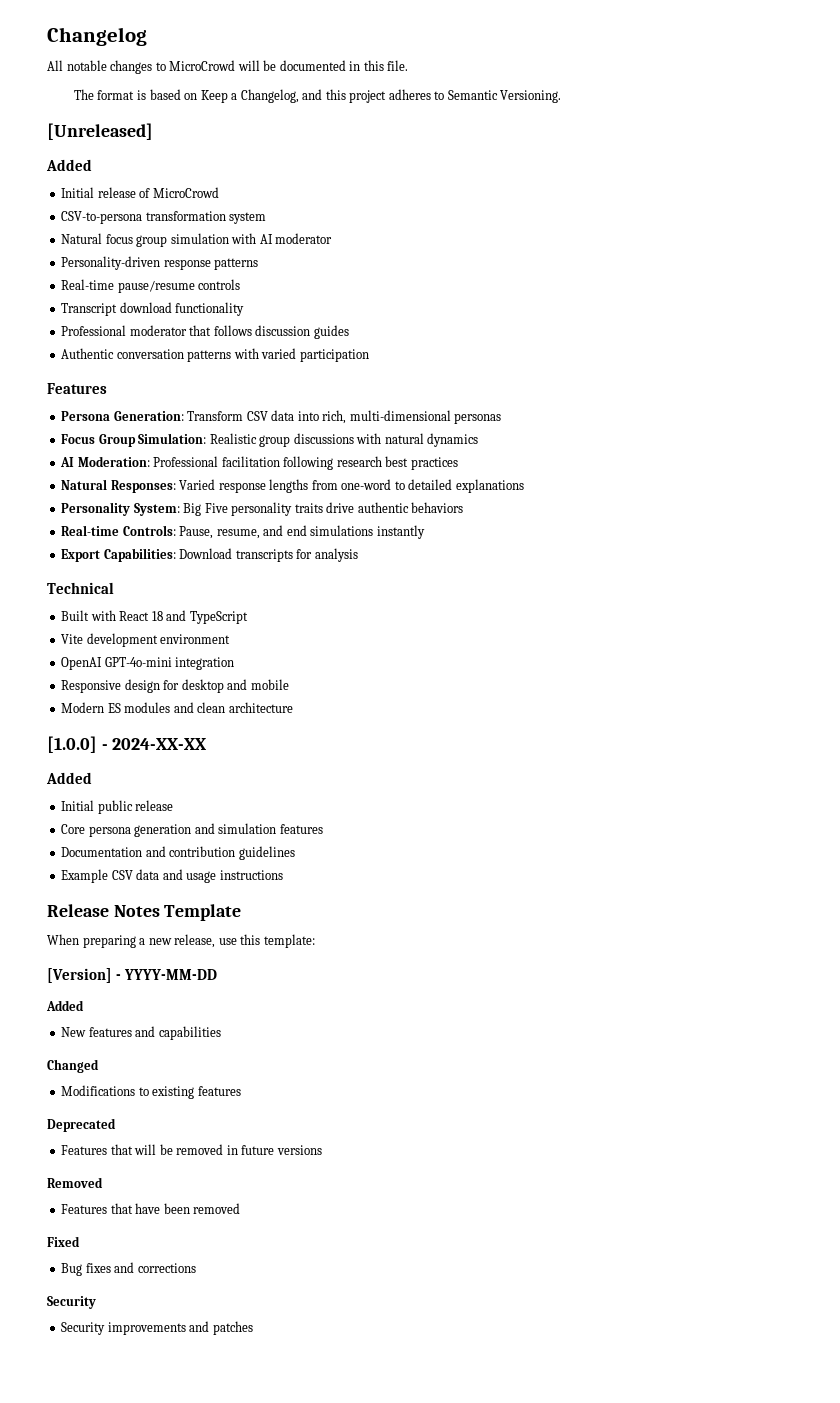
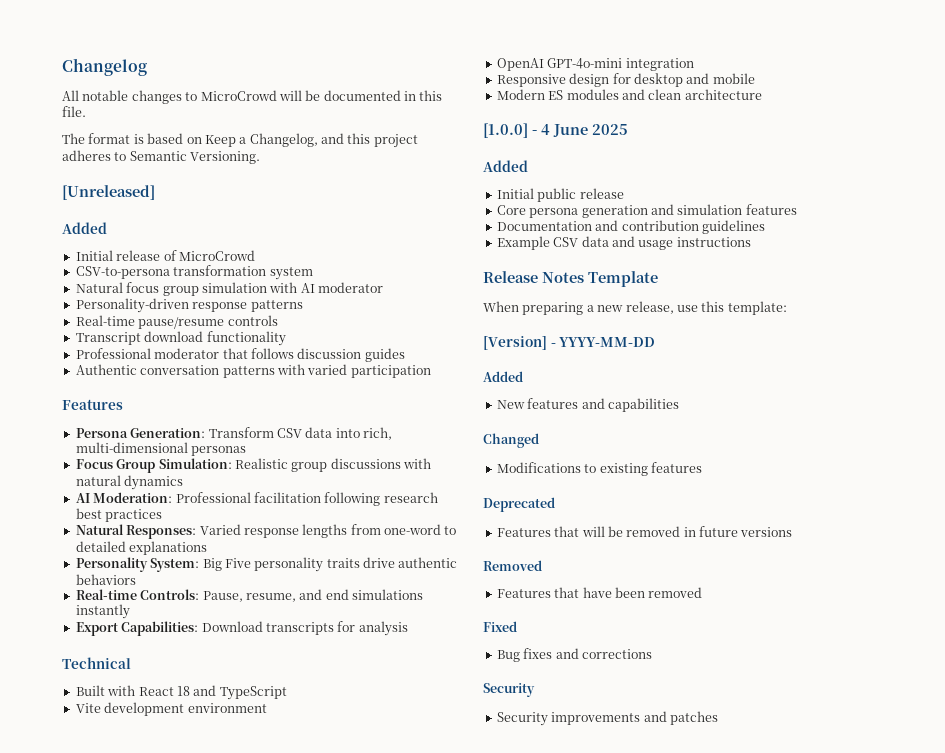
[112,738,208,750] 2024-XX-XX -> [541,124,628,137] 4 June 2025

